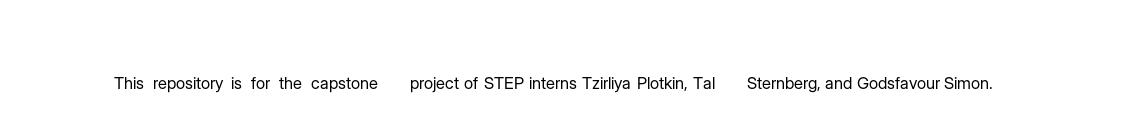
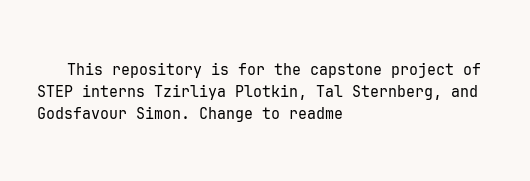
(994, 83) none -> [199,107,343,122] Change to readme

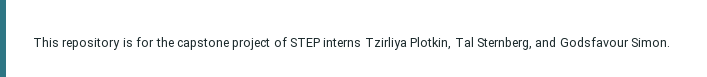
[199,107,343,122] Change to readme -> (670, 42) none

